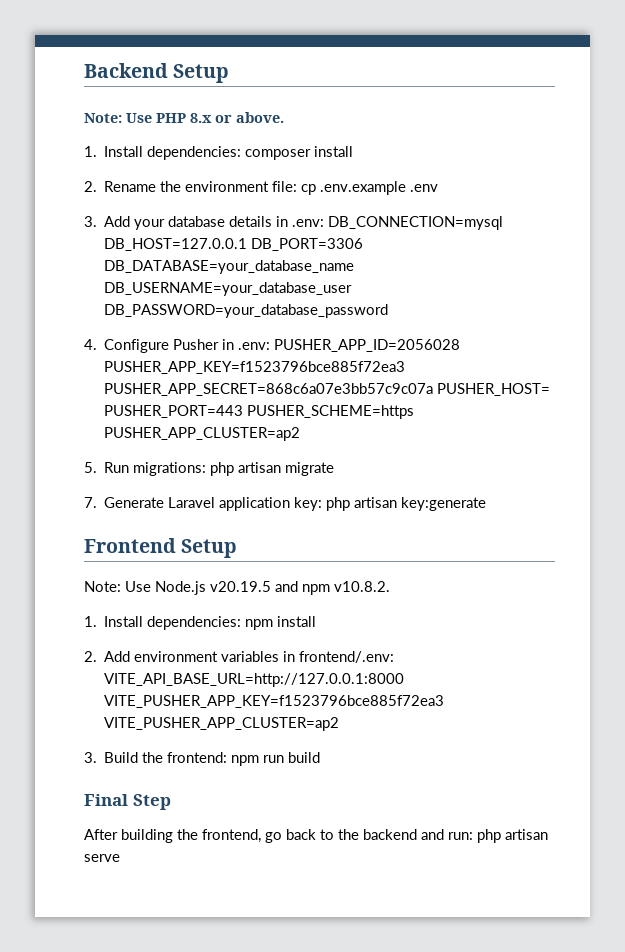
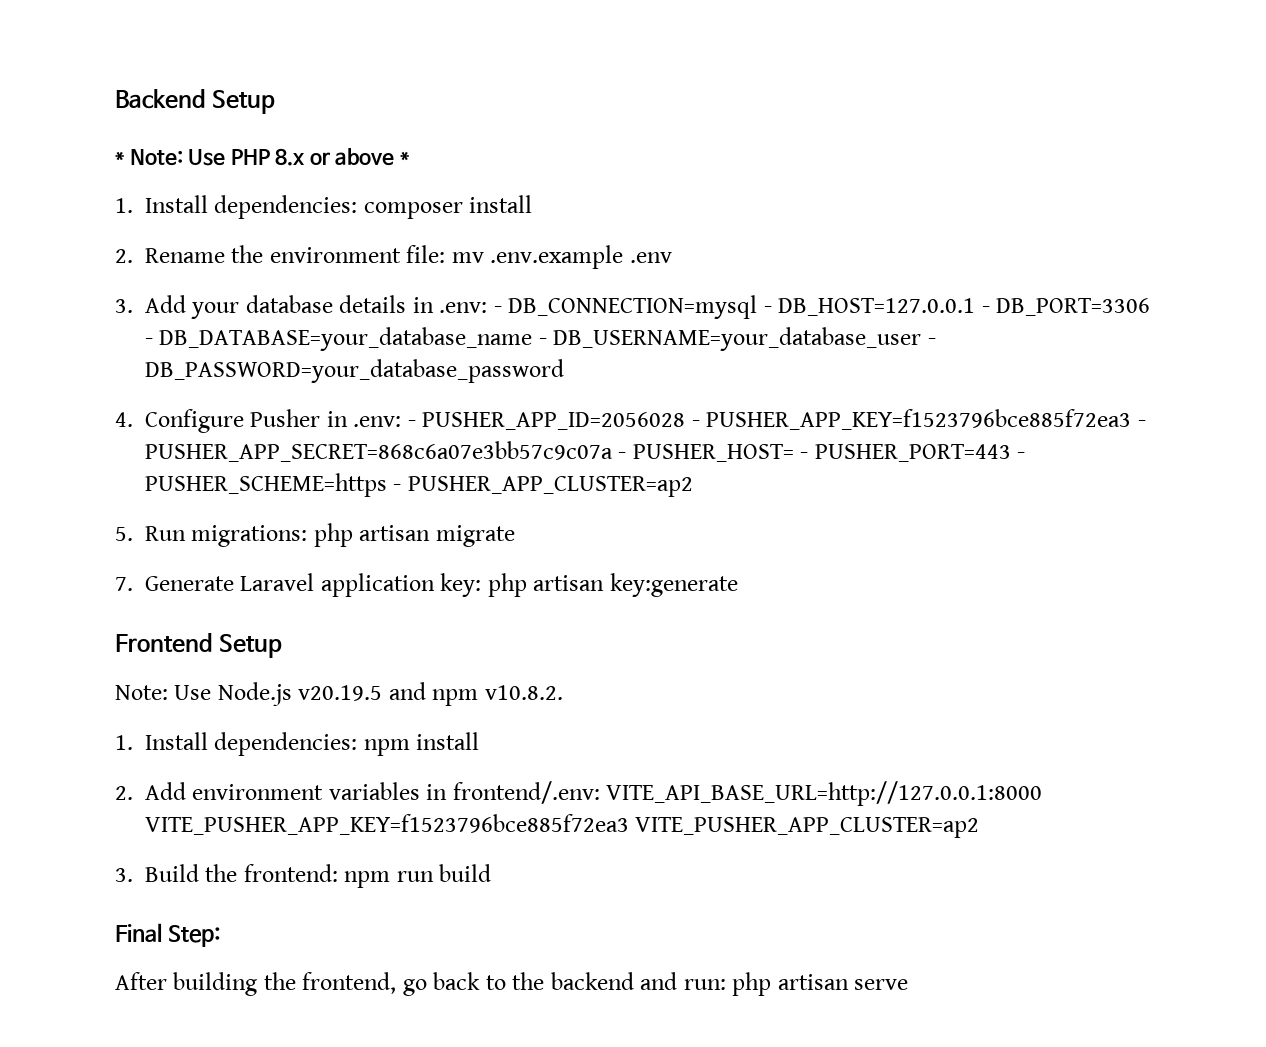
(230, 73) none -> [115,151,124,164] *
[236,112,284,123] above. -> [335,148,409,166] above *
[301,184,317,195] cp -> [451,252,484,263] mv
[328,216,504,230] [104,238,364,251] [104,260,355,274] [104,282,353,296] DB_CONNECTION=mysql DB_HOST=127.0.0.1 DB_PORT=3306 DB_DATABASE=your_database_name DB_USERNAME=your_database_user -> [493,295,1151,319] [145,327,936,351] - DB_CONNECTION=mysql - DB_HOST=127.0.0.1 - DB_PORT=3306 - DB_DATABASE=your_database_name - DB_USERNAME=your_database_user -
[274,339,461,352] [104,361,406,374] [104,383,551,396] [104,405,415,419] PUSHER_APP_ID=2056028 PUSHER_APP_KEY=f1523796bce885f72ea3 PUSHER_APP_SECRET=868c6a07e3bb57c9c07a PUSHER_HOST= PUSHER_PORT=443 PUSHER_SCHEME=https -> [407,409,1146,430] [145,441,1026,462] [145,473,402,497] - PUSHER_APP_ID=2056028 - PUSHER_APP_KEY=f1523796bce885f72ea3 - PUSHER_APP_SECRET=868c6a07e3bb57c9c07a - PUSHER_HOST= - PUSHER_PORT=443 - PUSHER_SCHEME=https -
[132,794,171,810] Step -> [167,925,221,947] Step:

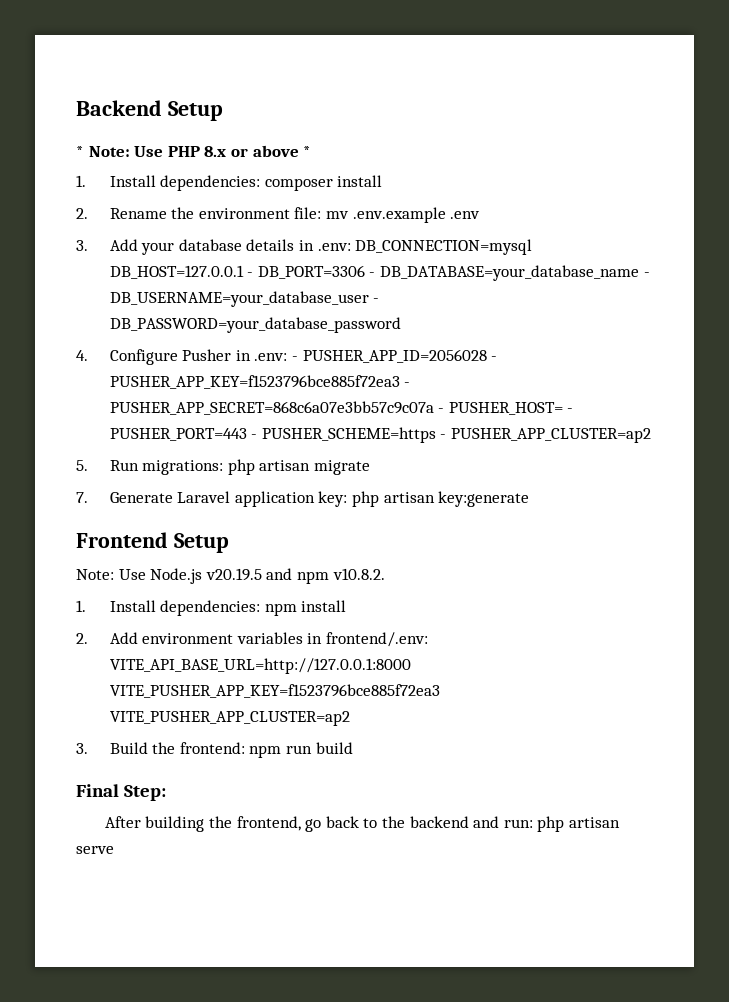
[493,295,772,319] - DB_CONNECTION=mysql - -> [355,239,533,255] DB_CONNECTION=mysql

